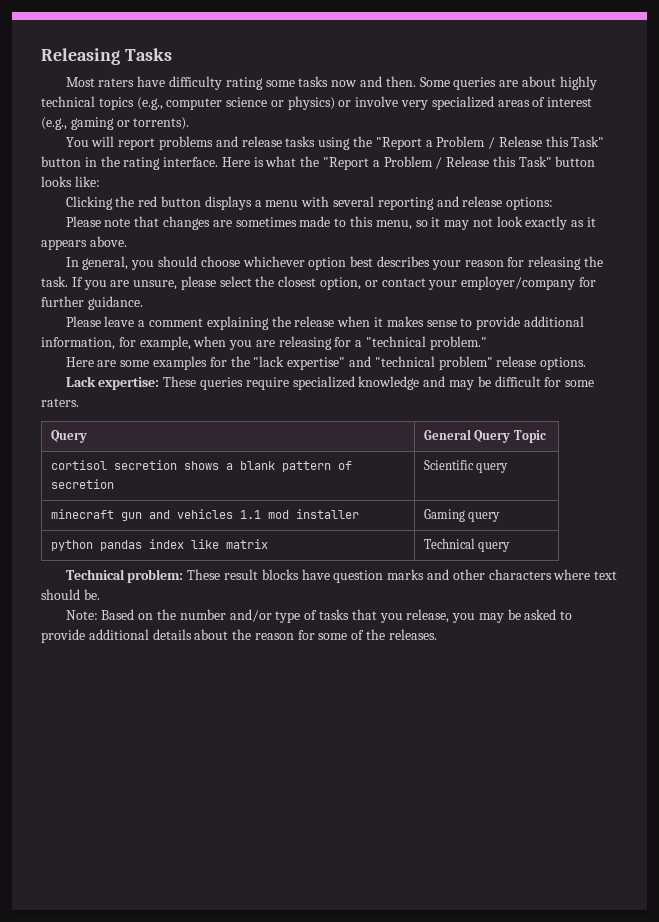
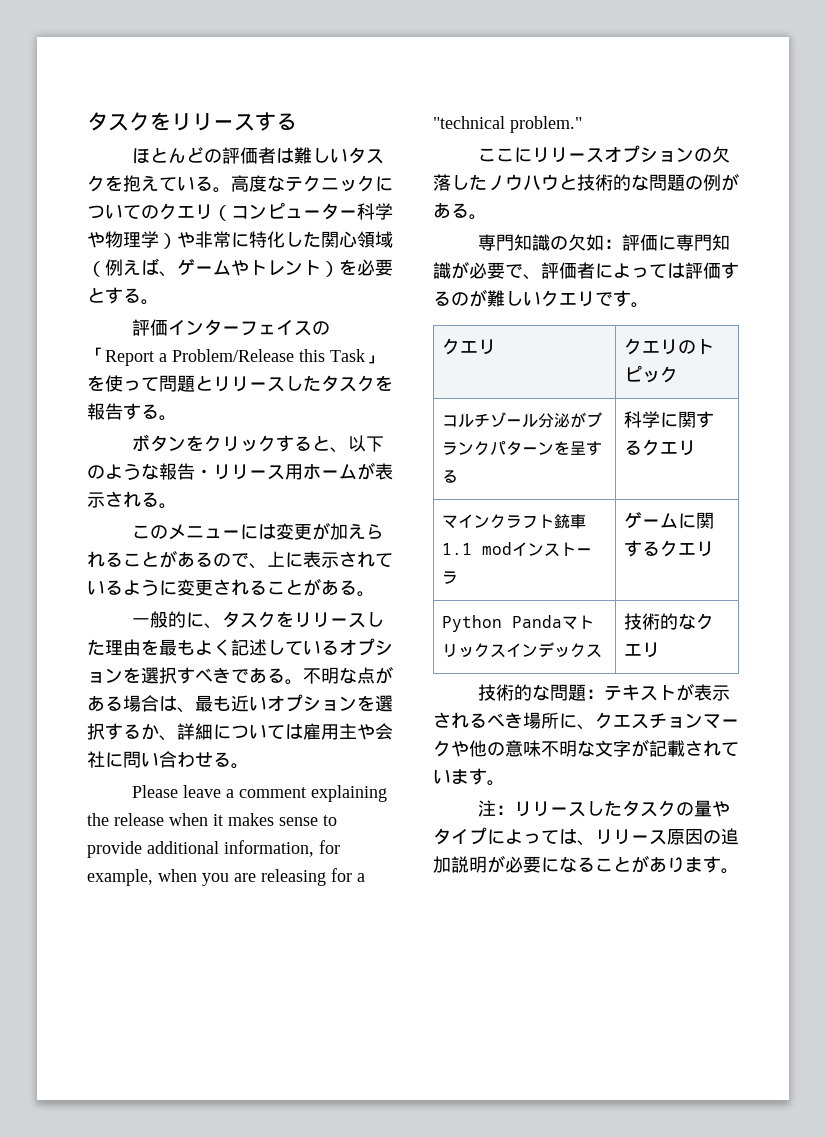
[41,48,172,65] [65,76,597,90] [41,96,593,110] [41,117,190,130] [65,136,605,150] [41,156,596,170] [41,176,100,187] [65,196,554,210] [65,216,596,230] [41,236,127,250] [65,256,603,270] [41,276,596,290] [41,296,143,310] Releasing Tasks // Most raters have difficulty rating some tasks now and then. Some queries are about highly technical topics (e.g., computer science or physics) or involve very specialized areas of interest (e.g., gaming or torrents). // You will report problems and release tasks using the "Report a Problem / Release this Task" button in the rating interface. Here is what the "Report a Problem / Release this Task" button looks like: // Clicking the red button displays a menu with several reporting and release options: // Please note that changes are sometimes made to this menu, so it may not look exactly as it appears above. // In general, you should choose whichever option best describes your reason for releasing the task. If you are unsure, please select the closest option, or contact your employer/company for further guidance. -> [87,112,297,131] [131,147,384,164] [87,175,393,193] [87,202,393,221] [87,231,393,249] [87,258,393,277] [87,287,159,305] [131,319,330,336] [87,347,383,366] [87,375,393,392] [87,403,177,421] [131,434,384,453] [87,462,393,480] [87,491,177,509] [131,522,384,540] [87,550,393,569] [87,578,375,597] [131,611,384,629] [87,638,393,656] [87,666,393,685] [87,694,393,713] [87,723,393,741] [87,751,249,769] タスクをリリースする // ほとんどの評価者は難しいタスクを抱えている。高度なテクニックについてのクエリ（コンピューター科学や物理学）や非常に特化した関心領域（例えば、ゲームやトレント）を必要とする。 // 評価インターフェイスの「Report a Problem/Release this Task」を使って問題とリリースしたタスクを報告する。 // ボタンをクリックすると、以下のような報告・リリース用ホームが表示される。 // このメニューには変更が加えられることがあるので、上に表示されているように変更されることがある。 // 一般的に、タスクをリリースした理由を最もよく記述しているオプションを選択すべきである。不明な点がある場合は、最も近いオプションを選択するか、詳細については雇用主や会社に問い合わせる。
[65,356,587,370] [65,376,595,390] [41,398,79,407] [50,430,87,443] [423,429,546,443] [50,460,352,472] [50,479,114,489] [423,460,509,473] [50,509,359,521] [423,509,501,522] [50,539,268,551] [423,538,511,552] [65,569,618,583] [41,589,100,600] [65,609,573,623] [41,629,437,643] Here are some examples for the "lack expertise" and "technical problem" release options. // Lack expertise: These queries require specialized knowledge and may be difficult for some raters. // Query | General Query Topic // cortisol secretion shows a blank pattern of secretion | Scientific query // minecraft gun and vehicles 1.1 mod installer | Gaming query // python pandas index like matrix | Technical query // Technical problem: These result blocks have question marks and other characters where text should be. // Note: Based on the number and/or type of tasks that you release, you may be asked to provide additional details about the reason for some of the releases. -> [477,145,730,163] [433,173,739,191] [433,203,487,220] [477,234,730,251] [433,261,739,280] [433,289,649,308] [442,338,497,355] [624,338,715,355] [624,365,679,383] [442,412,603,428] [442,441,603,456] [442,470,459,483] [624,411,715,428] [624,439,697,456] [442,514,587,529] [442,542,593,557] [442,571,459,584] [624,512,715,529] [624,540,715,557] [442,615,595,632] [442,642,603,658] [624,613,715,630] [624,642,661,658] [477,683,730,701] [433,712,739,730] [433,739,739,757] [433,768,505,786] [477,800,730,817] [433,827,739,846] [433,855,739,874] ここにリリースオプションの欠落したノウハウと技術的な問題の例がある。 // 専門知識の欠如：評価に専門知識が必要で、評価者によっては評価するのが難しいクエリです。 // クエリ | クエリのトピック // コルチゾール分泌がブランクパターンを呈する | 科学に関するクエリ // マインクラフト銃車1.1 modインストーラ | ゲームに関するクエリ // Python Pandaマトリックスインデックス | 技術的なクエリ // 技術的な問題：テキストが表示されるべき場所に、クエスチョンマークや他の意味不明な文字が記載されています。 // 注：リリースしたタスクの量やタイプによっては、リリース原因の追加説明が必要になることがあります。

